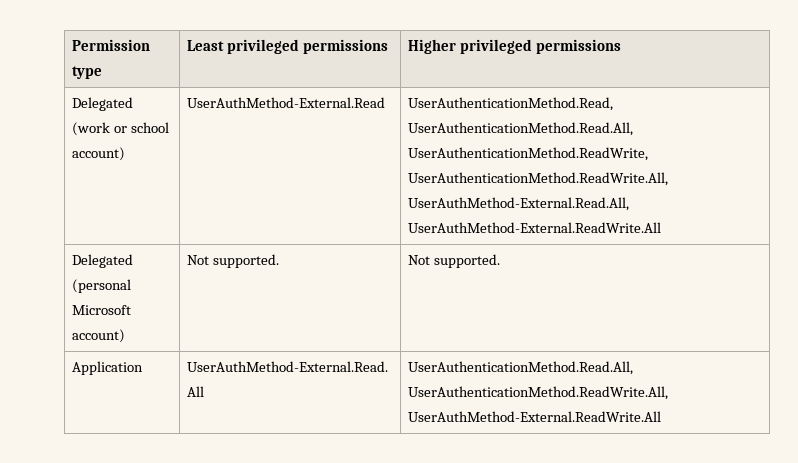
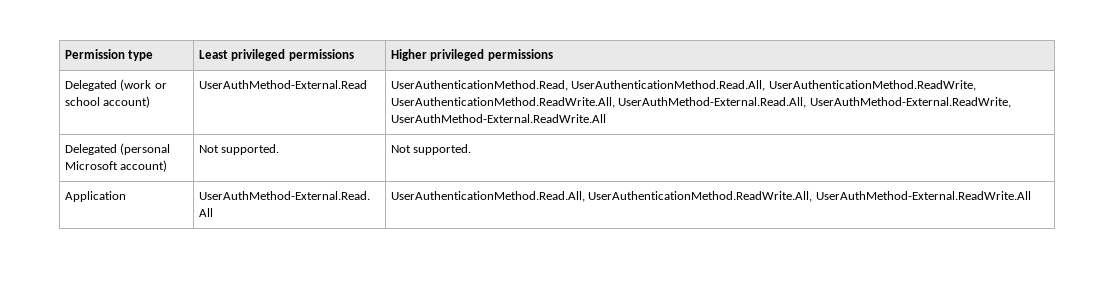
(629, 204) none -> [809,97,1011,108] UserAuthMethod-External.ReadWrite,

